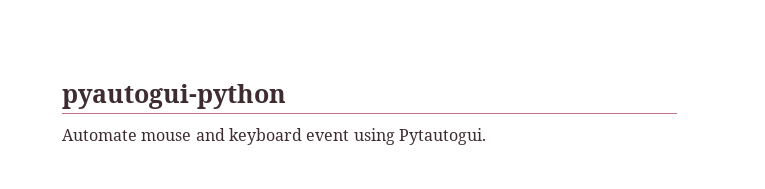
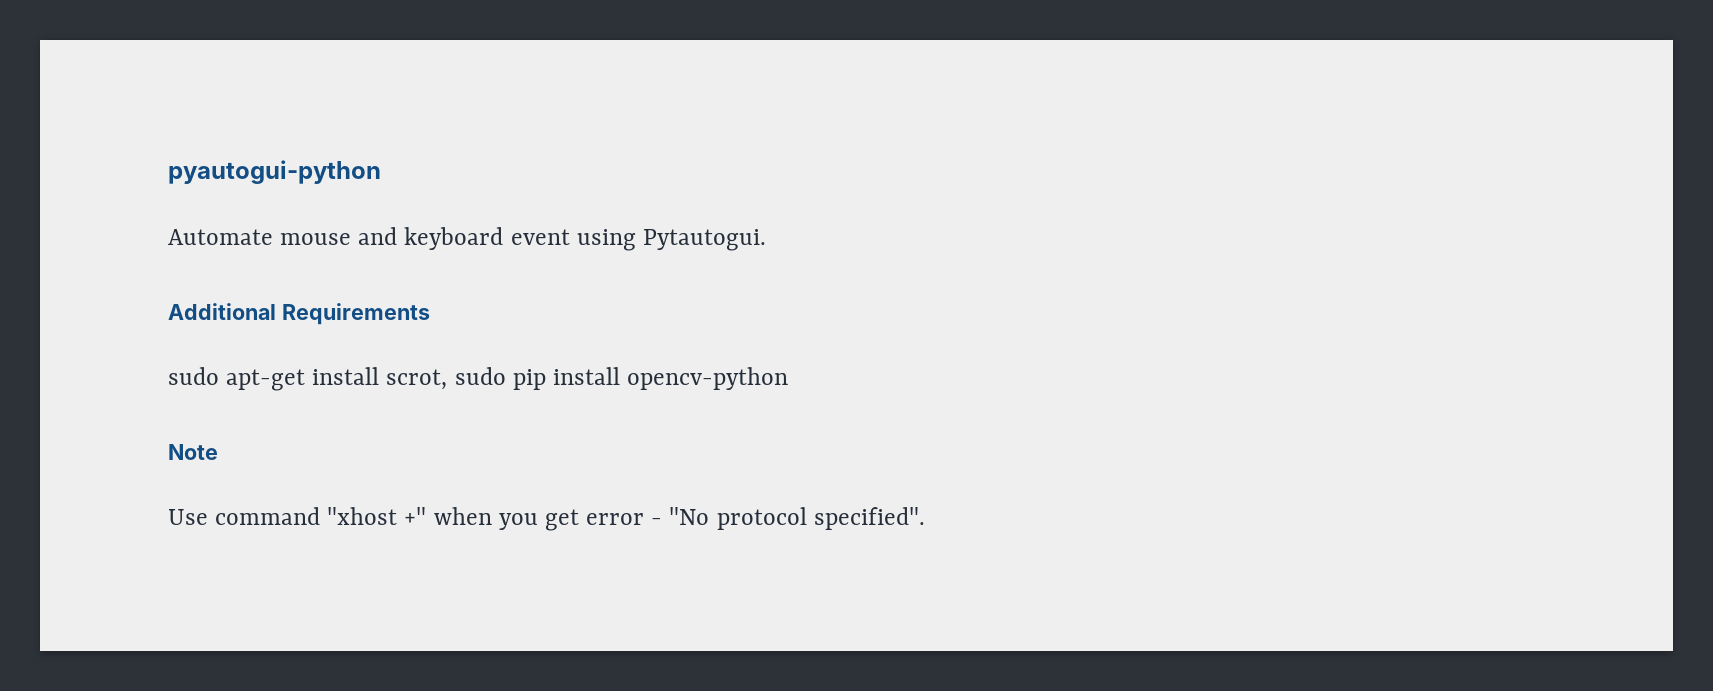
(486, 136) none -> [168,303,430,325] [168,367,789,391] [168,444,218,460] [168,507,925,531] // Additional Requirements // sudo apt-get install scrot, sudo pip install opencv-python // Note // Use command "xhost +" when you get error - "No protocol specified".

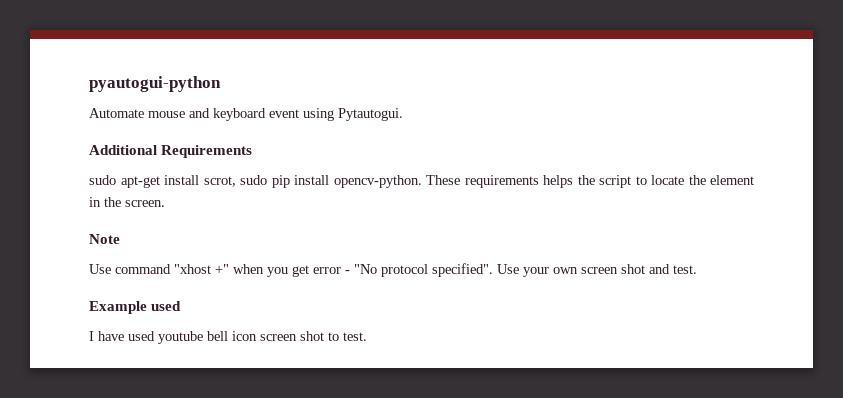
[627,367,789,390] opencv-python -> [333,175,754,188] [89,197,165,207] opencv-python. These requirements helps the script to locate the element in the screen.
(925, 518) none -> [497,264,697,277] [89,301,182,314] [89,331,367,344] Use your own screen shot and test. // Example used // I have used youtube bell icon screen shot to test.

